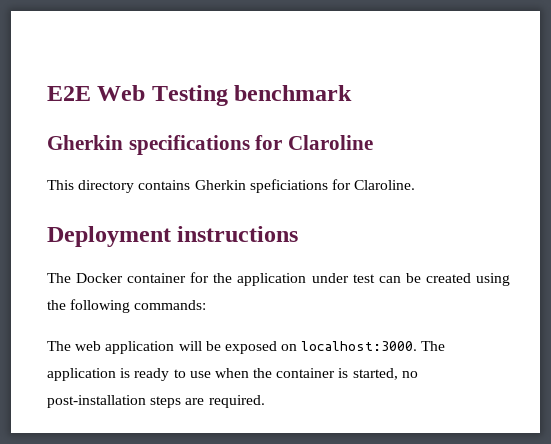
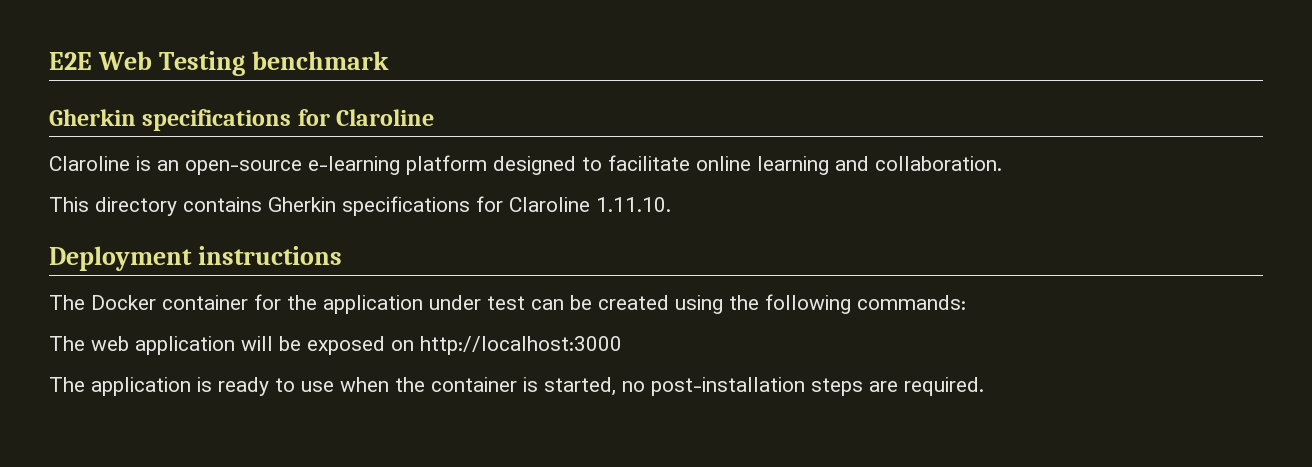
(374, 142) none -> [49,155,1002,175] // Claroline is an open-source e-learning platform designed to facilitate online learning and collaboration.
[249,179,416,193] speficiations for Claroline. -> [342,196,671,216] specifications for Claroline 1.11.10.
[301,341,418,351] localhost:3000. -> [420,336,622,355] http://localhost:3000 //

